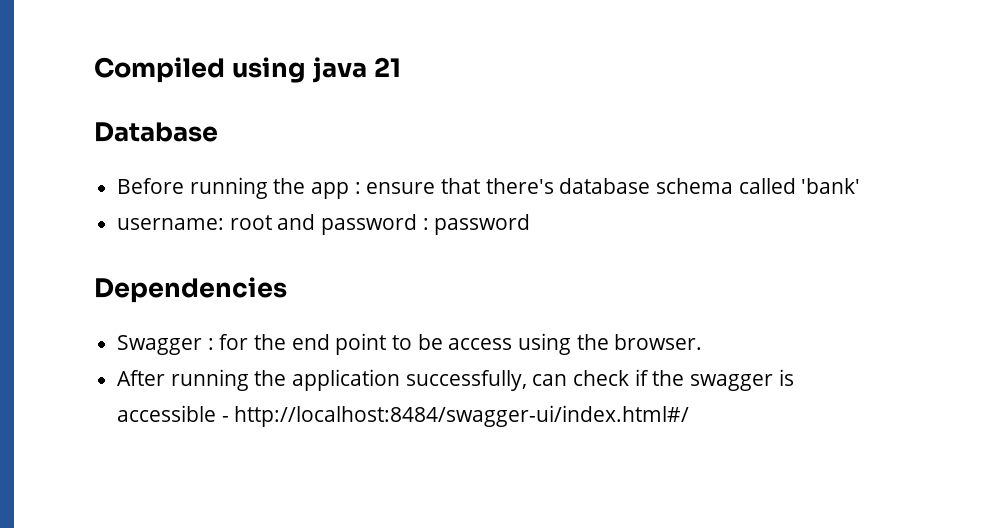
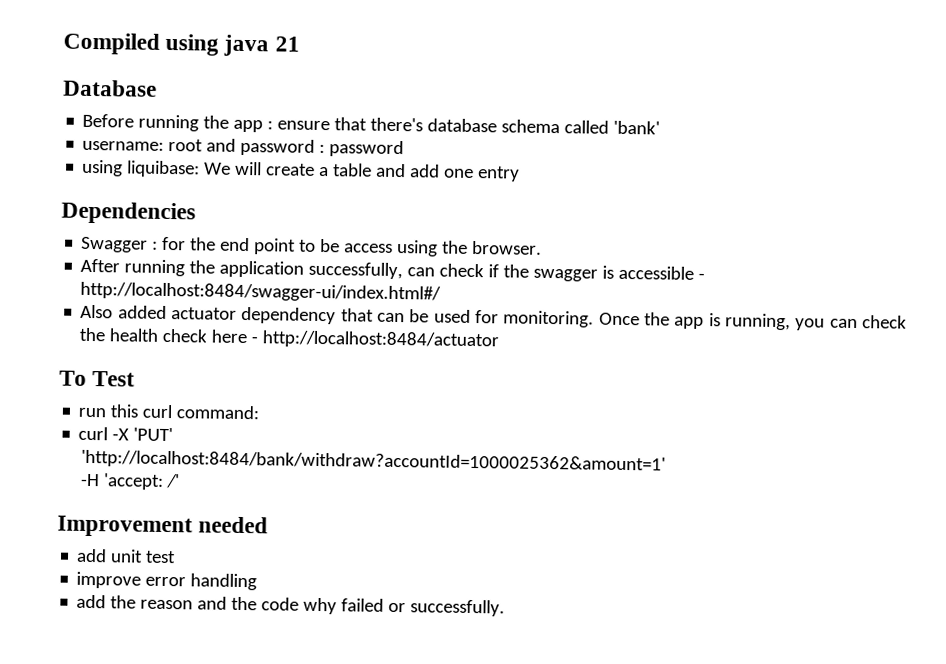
(531, 224) none -> [82,159,521,182] // using liquibase: We will create a table and add one entry
(690, 416) none -> [80,304,908,331] [79,327,500,350] [59,370,136,387] [78,404,261,420] [78,426,174,442] [80,449,666,474] [79,473,180,490] [57,515,269,538] [76,548,177,564] [76,571,258,591] [76,594,506,617] // Also added actuator dependency that can be used for monitoring. Once the app is running, you can check the health check here - http://localhost:8484/actuator // To Test // run this curl command: // curl -X 'PUT' // 'http://localhost:8484/bank/withdraw?accountId=1000025362&amount=1' // -H 'accept: /' // Improvement needed // add unit test // improve error handling // add the reason and the code why failed or successfully.

